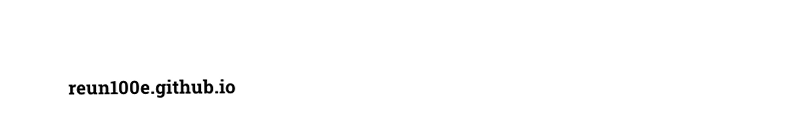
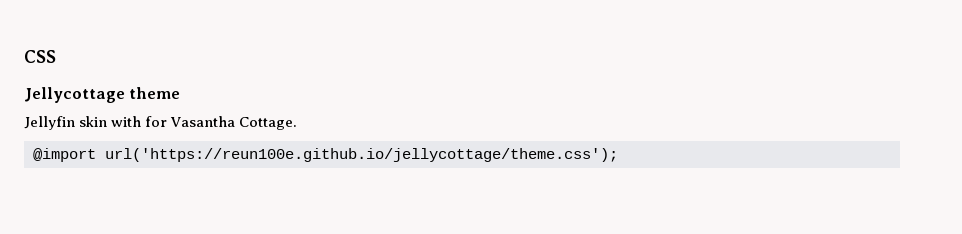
[68,78,236,99] reun100e.github.io -> [24,50,56,63] [24,87,181,103] [24,116,298,130] [33,148,618,162] CSS // Jellycottage theme // Jellyfin skin with for Vasantha Cottage. // @import url('https://reun100e.github.io/jellycottage/theme.css');

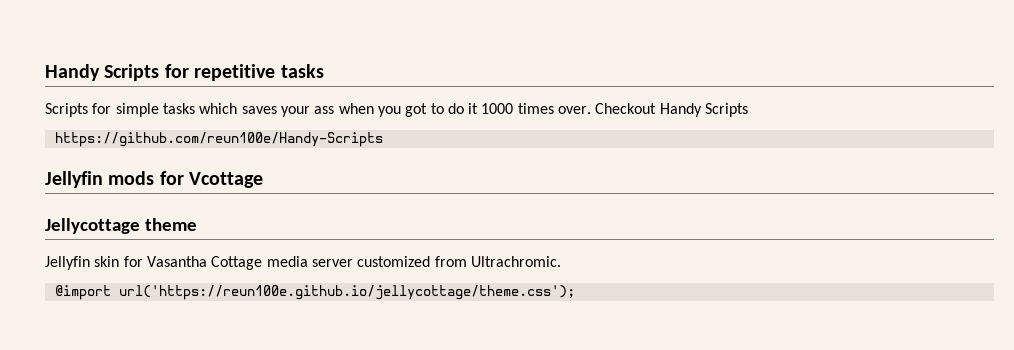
[24,50,56,63] CSS -> [45,64,324,81] [45,103,749,117] [54,132,383,147] [45,171,264,188] Handy Scripts for repetitive tasks // Scripts for simple tasks which saves your ass when you got to do it 1000 times over. Checkout Handy Scripts // https://github.com/reun100e/Handy-Scripts // Jellyfin mods for Vcottage
[111,116,142,127] with -> (120, 261) none
[239,117,298,130] Cottage. -> [211,256,561,270] Cottage media server customized from Ultrachromic.

